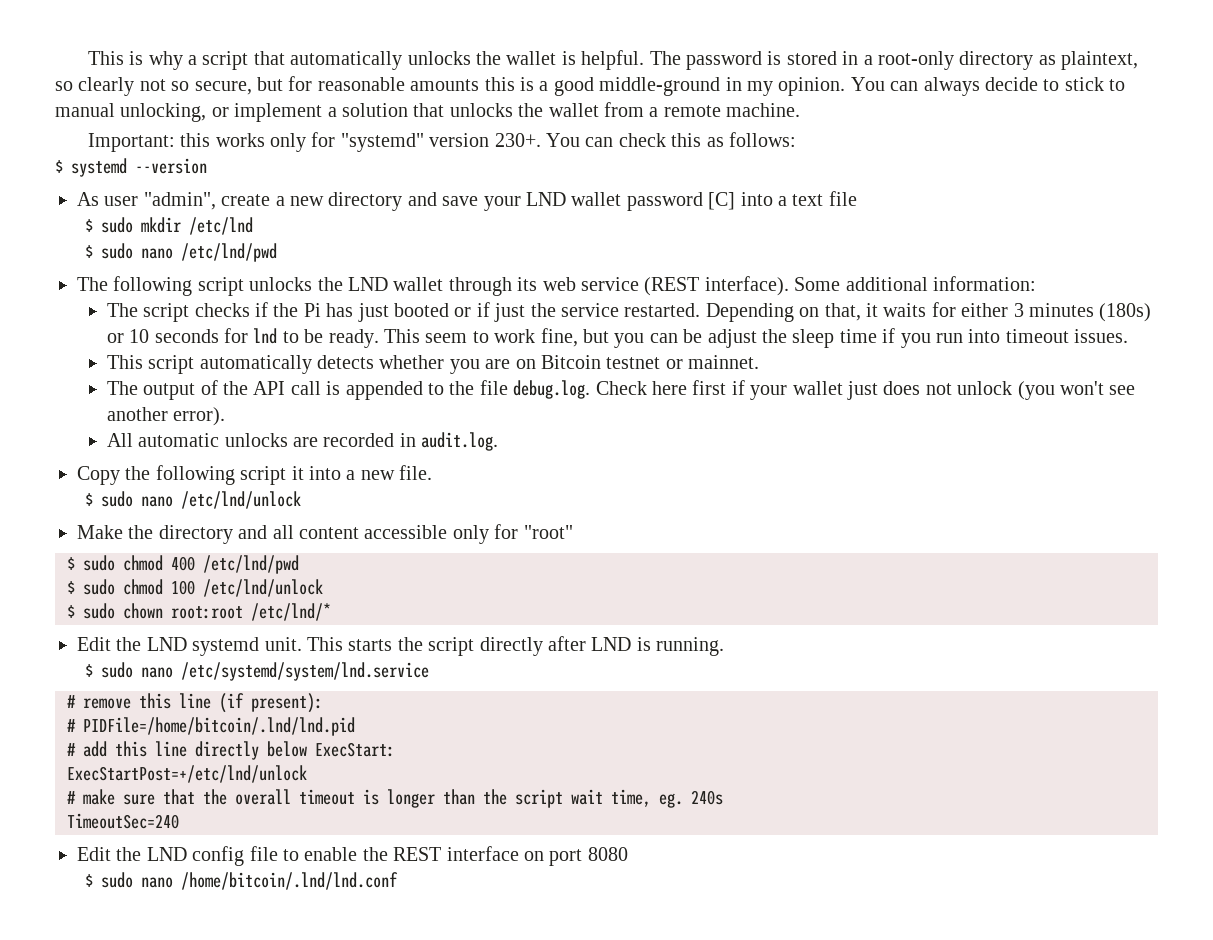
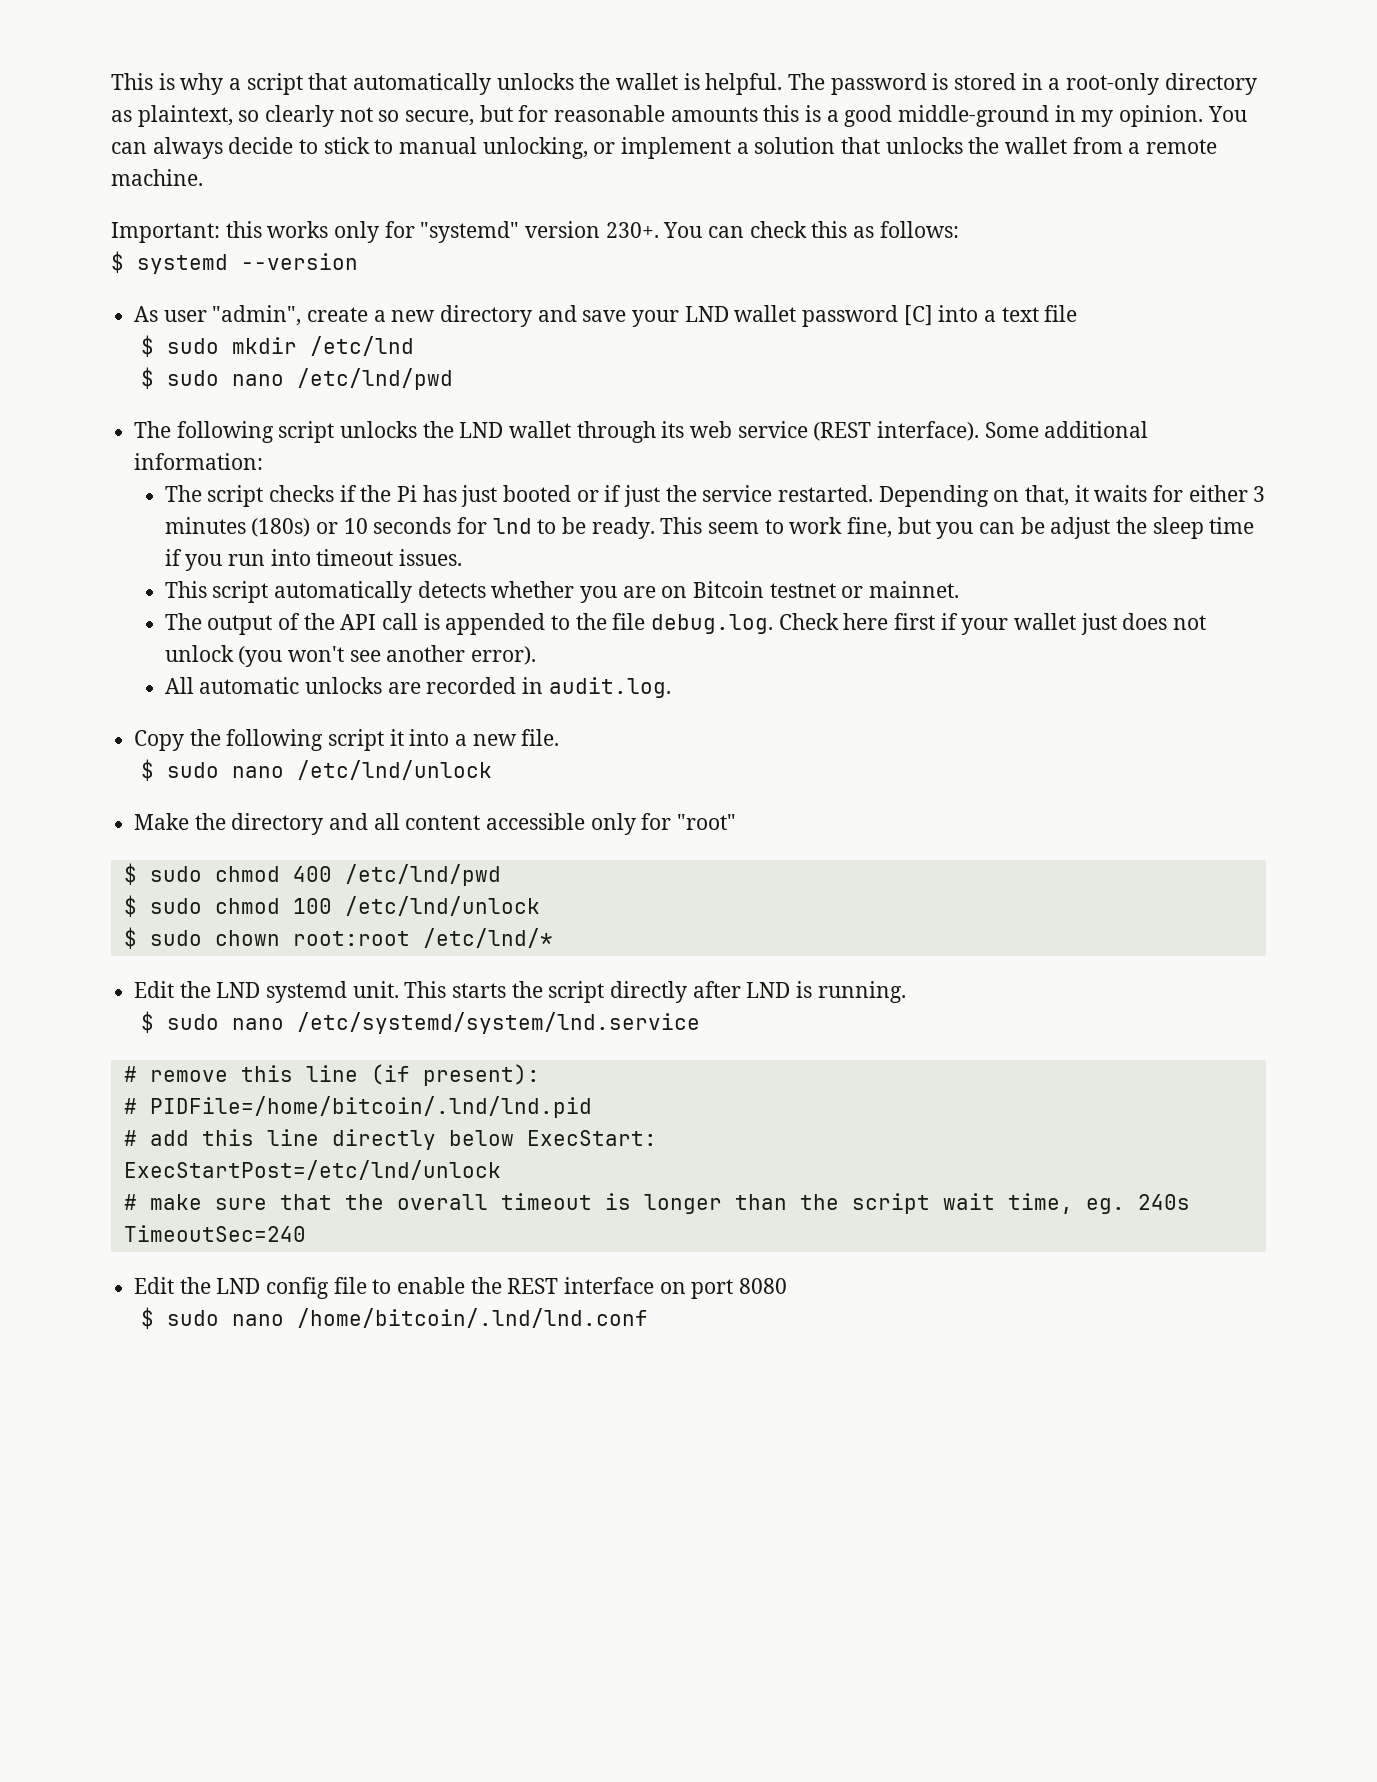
[67,765,307,783] ExecStartPost=+/etc/lnd/unlock -> [123,1160,501,1180] ExecStartPost=/etc/lnd/unlock

